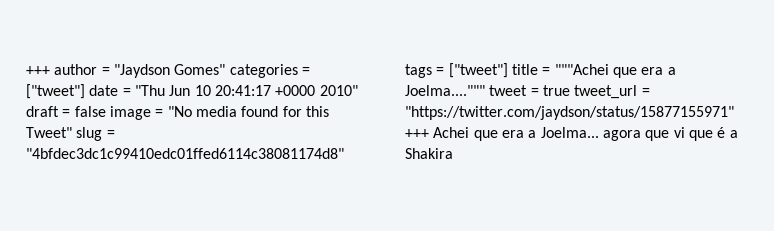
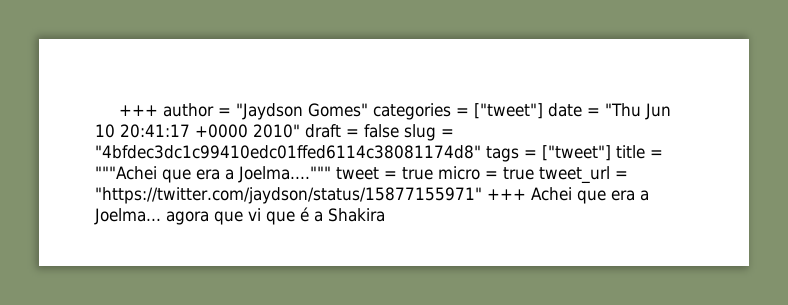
[109,106,329,120] [26,127,72,138] image = "No media found for this Tweet" -> (399, 131) none
(570, 90) none -> [438,166,534,180] micro = true

